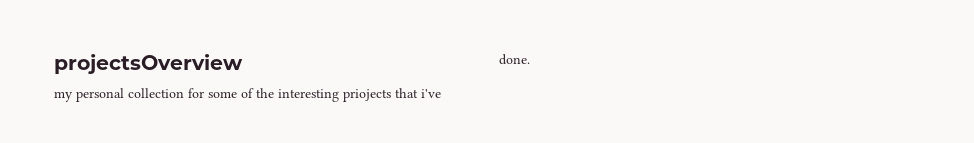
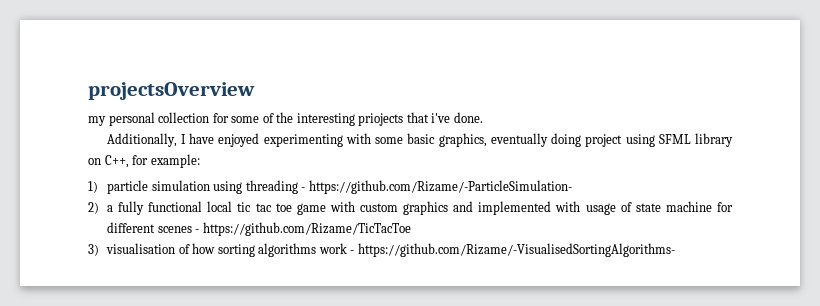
(530, 59) none -> [106,133,733,147] [88,154,200,168] [88,180,572,194] [88,201,733,215] [107,222,411,236] [88,243,675,257] // Additionally, I have enjoyed experimenting with some basic graphics, eventually doing project using SFML library on C++, for example: // 1) particle simulation using threading - https://github.com/Rizame/-ParticleSimulation- // 2) a fully functional local tic tac toe game with custom graphics and implemented with usage of state machine for different scenes - https://github.com/Rizame/TicTacToe // 3) visualisation of how sorting algorithms work - https://github.com/Rizame/-VisualisedSortingAlgorithms-

